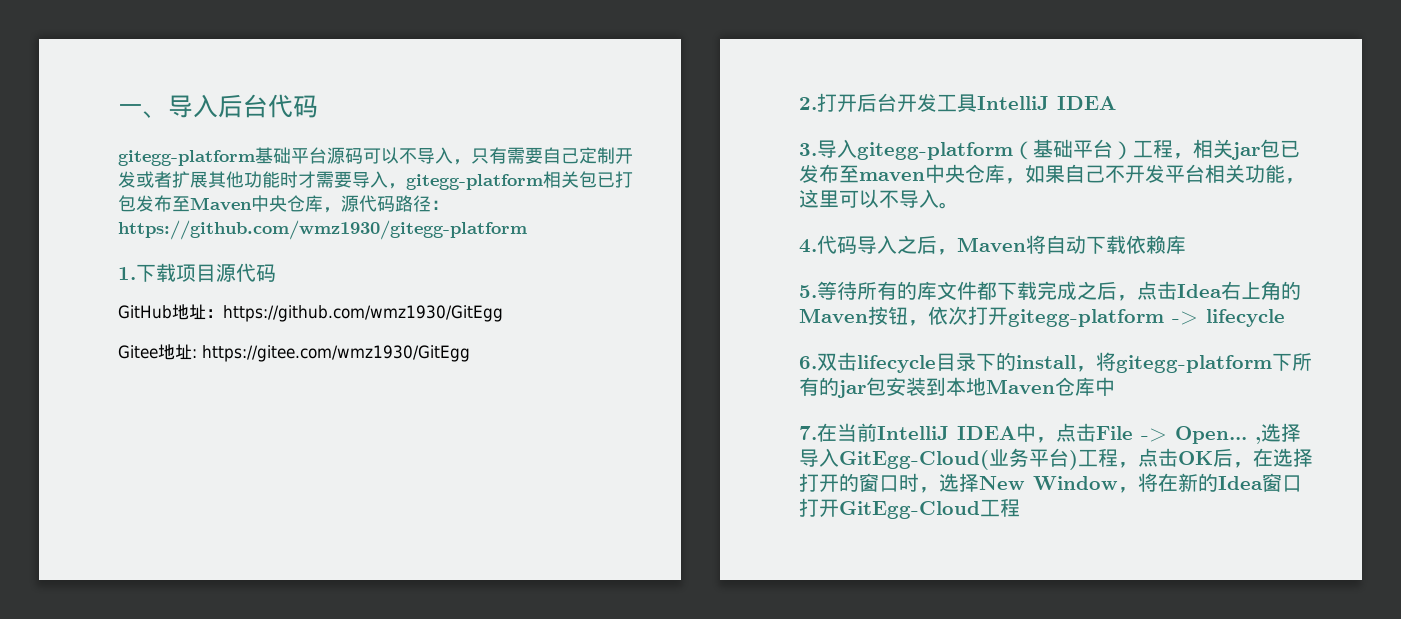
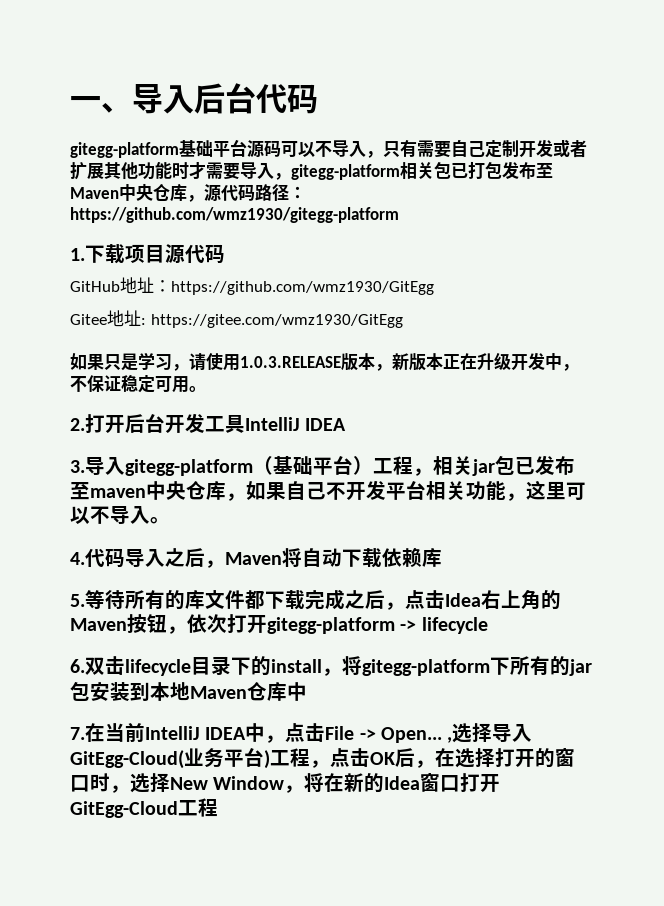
(470, 353) none -> [70,352,579,371] [70,374,206,393] // 如果只是学习，请使用1.0.3.RELEASE版本，新版本正在升级开发中，不保证稳定可用。

